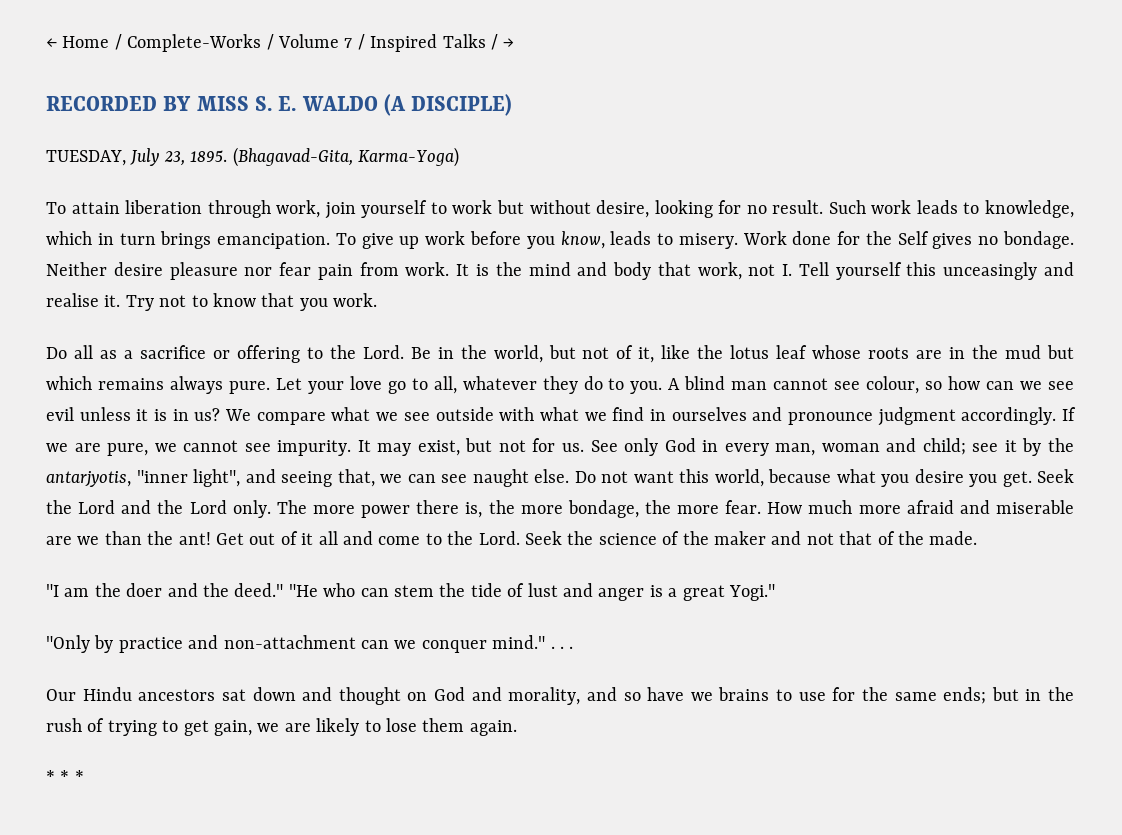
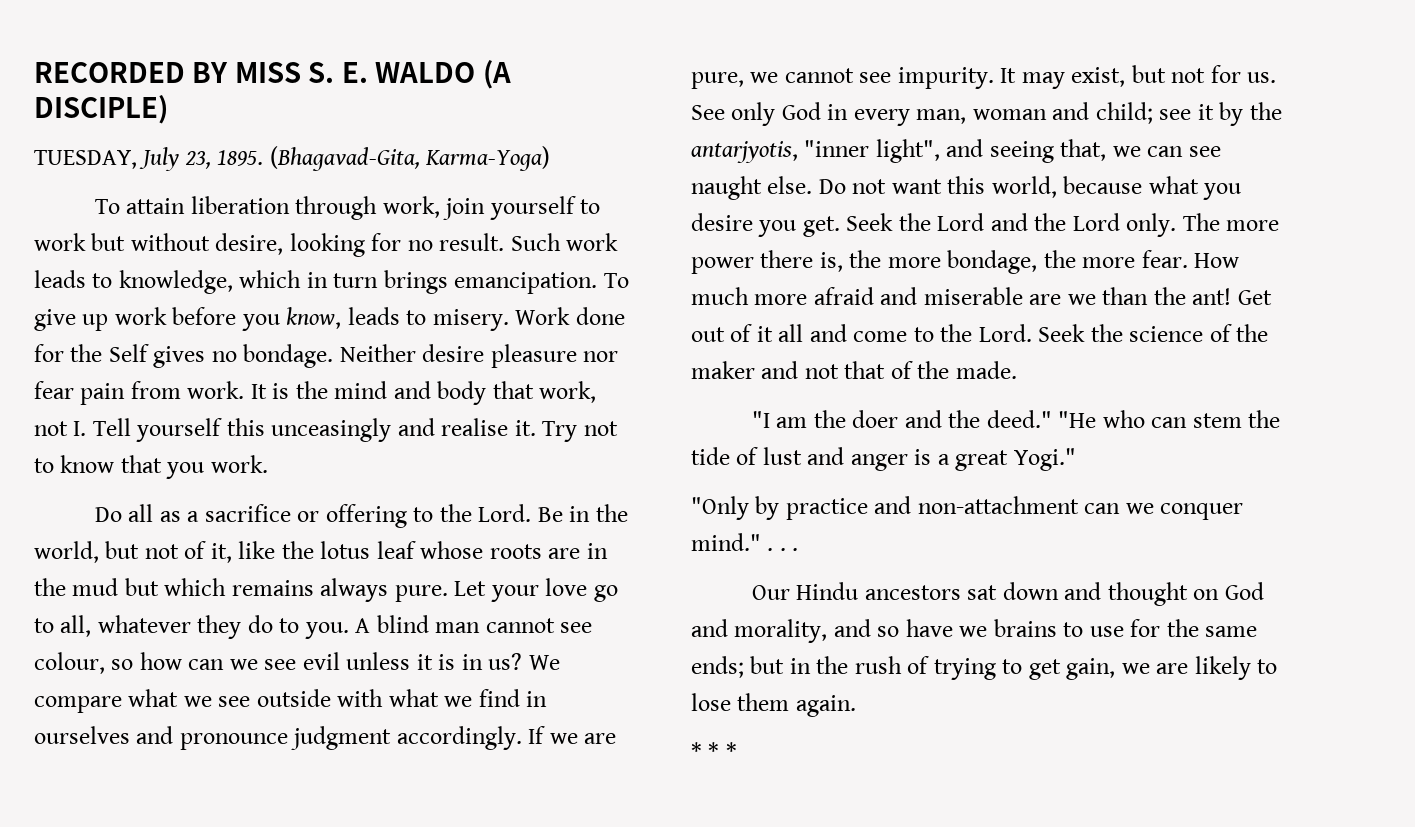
[46,34,515,52] ← Home / Complete-Works / Volume 7 / Inspired Talks / → // -> (34, 72) none

